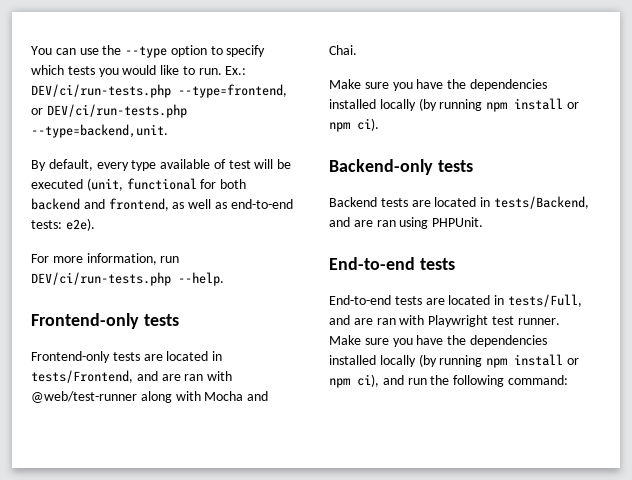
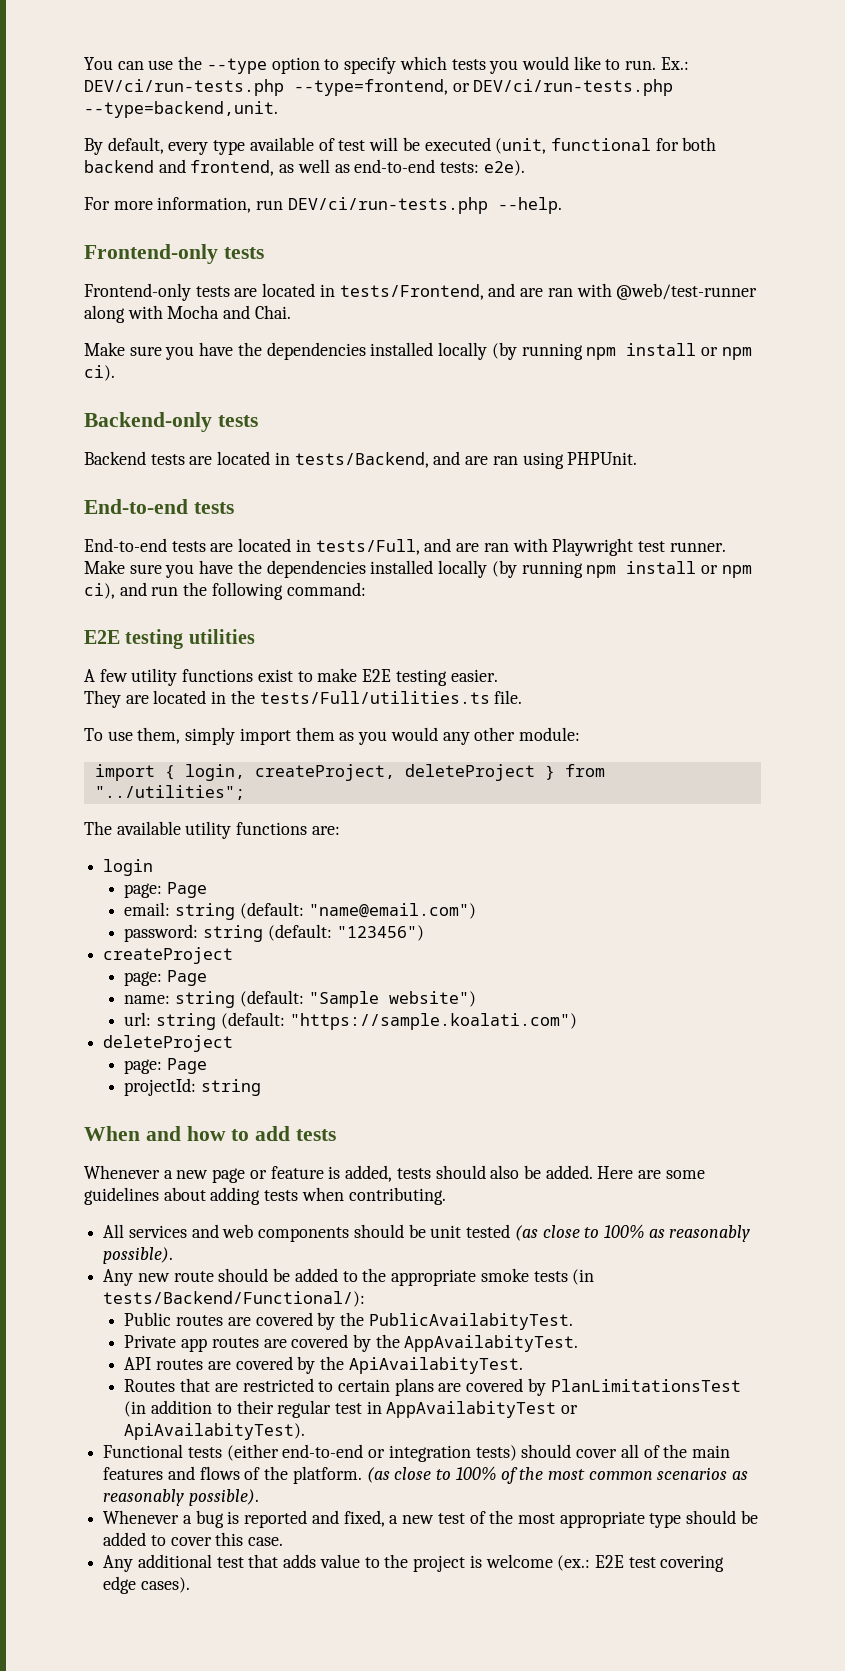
(568, 380) none -> [84,629,255,649] [84,668,498,686] [84,690,523,708] [84,727,580,745] [94,764,605,781] [94,785,245,800] [84,821,340,839] [103,859,154,876] [124,882,208,898] [124,902,476,920] [124,924,424,942] [103,947,234,964] [124,970,208,986] [124,990,476,1008] [124,1012,577,1030] [103,1035,234,1052] [124,1058,208,1074] [124,1078,262,1096] [84,1126,337,1141] [84,1165,705,1183] [84,1187,446,1205] [103,1224,751,1242] [103,1247,174,1264] [103,1268,595,1286] [103,1291,366,1307] [124,1312,573,1330] [124,1334,579,1352] [124,1356,523,1374] [124,1378,741,1396] [124,1400,579,1418] [124,1423,306,1440] [103,1444,730,1462] [103,1466,749,1484] [103,1489,259,1506] [103,1510,758,1528] [103,1532,284,1546] [103,1554,725,1572] [103,1576,190,1594] // E2E testing utilities // A few utility functions exist to make E2E testing easier. // They are located in the tests/Full/utilities.ts file. // To use them, simply import them as you would any other module: // import { login, createProject, deleteProject } from "../utilities"; // The available utility functions are: // login // page: Page // email: string (default: "name@email.com") // password: string (default: "123456") // createProject // page: Page // name: string (default: "Sample website") // url: string (default: "https://sample.koalati.com") // deleteProject // page: Page // projectId: string // When and how to add tests // Whenever a new page or feature is added, tests should also be added. Here are some guidelines about adding tests when contributing. // All services and web components should be unit tested (as close to 100% as reasonably possible). // Any new route should be added to the appropriate smoke tests (in tests/Backend/Functional/): // Public routes are covered by the PublicAvailabityTest. // Private app routes are covered by the AppAvailabityTest. // API routes are covered by the ApiAvailabityTest. // Routes that are restricted to certain plans are covered by PlanLimitationsTest (in addition to their regular test in AppAvailabityTest or ApiAvailabityTest). // Functional tests (either end-to-end or integration tests) should cover all of the main features and flows of the platform. (as close to 100% of the most common scenarios as reasonably possible). // Whenever a bug is reported and fixed, a new test of the most appropriate type should be added to cover this case. // Any additional test that adds value to the project is welcome (ex.: E2E test covering edge cases).

